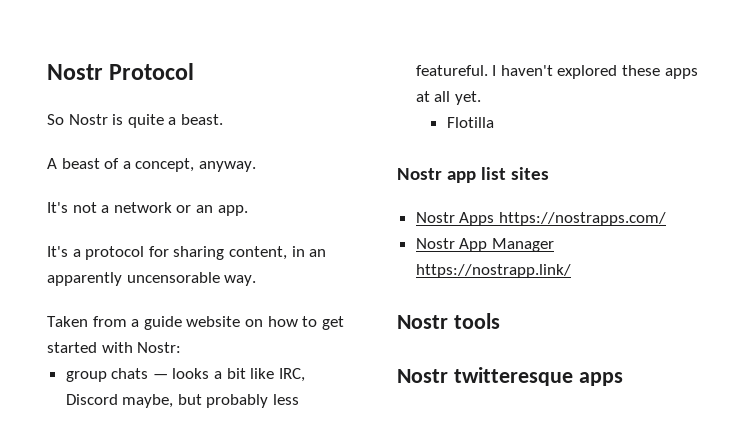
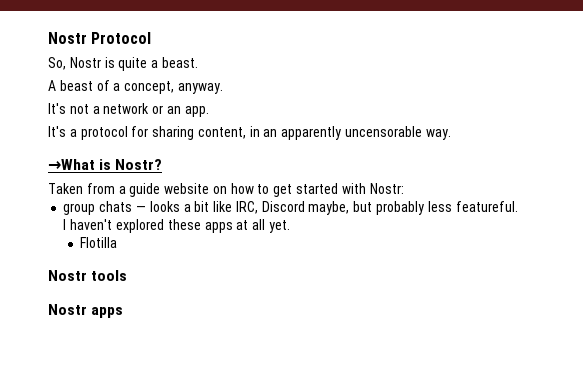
[47,114,64,125] So -> [48,57,66,70] So,
(257, 280) none -> [48,159,163,170] // →What is Nostr?
[397,167,550,183] [415,212,666,226] [415,238,554,252] [415,264,571,278] // Nostr app list sites // Nostr Apps https://nostrapps.com/ // Nostr App Manager https://nostrapp.link/ -> (118, 242) none
[453,367,573,386] twitteresque -> (87, 309) none

